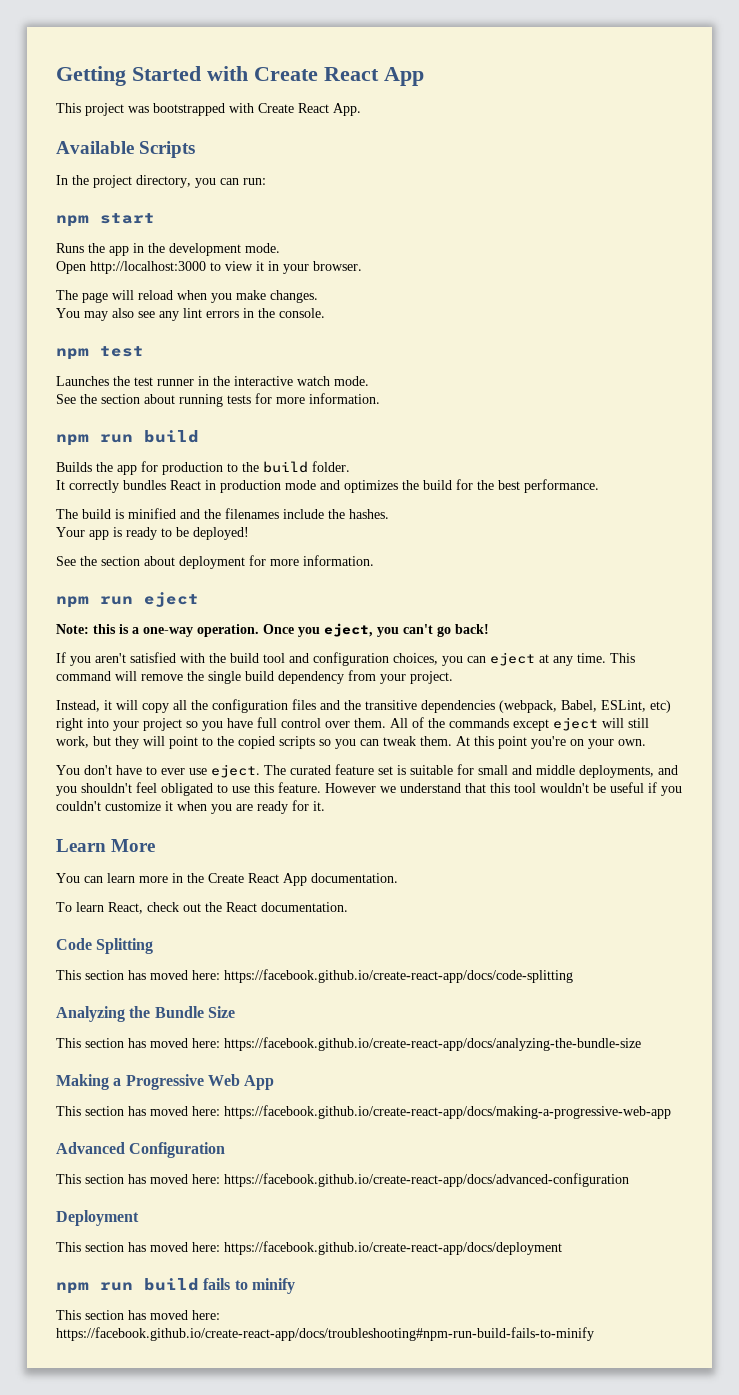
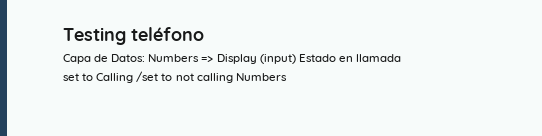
[56,66,424,86] [56,103,361,116] [56,141,196,158] [56,175,266,188] [56,213,155,227] [56,243,280,256] [56,261,362,274] [56,290,318,303] [56,308,325,321] [56,346,144,360] [56,376,369,386] [56,393,380,407] [56,430,199,446] [56,461,350,475] [56,479,599,493] [56,508,389,519] [56,527,249,540] [56,555,374,569] [56,592,199,608] [56,623,489,637] [56,652,635,666] [56,670,453,684] [56,699,671,713] [56,717,649,731] [56,736,646,749] [56,764,678,778] [56,782,682,796] [56,800,325,814] [56,839,156,852] [56,873,398,886] [56,902,348,914] [56,938,154,954] [56,969,573,983] [56,1006,235,1022] [56,1037,641,1051] [56,1074,275,1090] [56,1105,671,1119] [56,1142,226,1158] [56,1173,629,1187] [56,1210,139,1226] [56,1241,562,1255] [56,1278,295,1294] [56,1310,220,1320] [56,1327,594,1341] Getting Started with Create React App // This project was bootstrapped with Create React App. // Available Scripts // In the project directory, you can run: // npm start // Runs the app in the development mode. // Open http://localhost:3000 to view it in your browser. // The page will reload when you make changes. // You may also see any lint errors in the console. // npm test // Launches the test runner in the interactive watch mode. // See the section about running tests for more information. // npm run build // Builds the app for production to the build folder. // It correctly bundles React in production mode and optimizes the build for the best performance. // The build is minified and the filenames include the hashes. // Your app is ready to be deployed! // See the section about deployment for more information. // npm run eject // Note: this is a one-way operation. Once you eject, you can't go back! // If you aren't satisfied with the build tool and configuration choices, you can eject at any time. This command will remove the single build dependency from your project. // Instead, it will copy all the configuration files and the transitive dependencies (webpack, Babel, ESLint, etc) right into your project so you have full control over them. All of the commands except eject will still work, but they will point to the copied scripts so you can tweak them. At this point you're on your own. // You don't have to ever use eject. The curated feature set is suitable for small and middle deployments, and you shouldn't feel obligated to use this feature. However we understand that this tool wouldn't be useful if you couldn't customize it when you are ready for it. // Learn More // You can learn more in the Create React App documentation. // To learn React, check out the React documentation. // Code Splitting // This section has moved here: https://facebook.github.io/create-react-app/docs/code-splitting // Analyzing the Bundle Size // This section has moved here: https://facebook.github.io/create-react-app/docs/analyzing-the-bundle-size // Making a Progressive Web App // This section has moved here: https://facebook.github.io/create-react-app/docs/making-a-progressive-web-app // Advanced Configuration // This section has moved here: https://facebook.github.io/create-react-app/docs/advanced-configuration // Deployment // This section has moved here: https://facebook.github.io/create-react-app/docs/deployment // npm run build fails to minify // This section has moved here: https://facebook.github.io/create-react-app/docs/troubleshooting#npm-run-build-fails-to-minify -> [63,27,204,45] [63,54,401,64] [63,71,287,83] Testing teléfono // Capa de Datos: Numbers => Display (input) Estado en llamada // set to Calling /set to not calling Numbers

